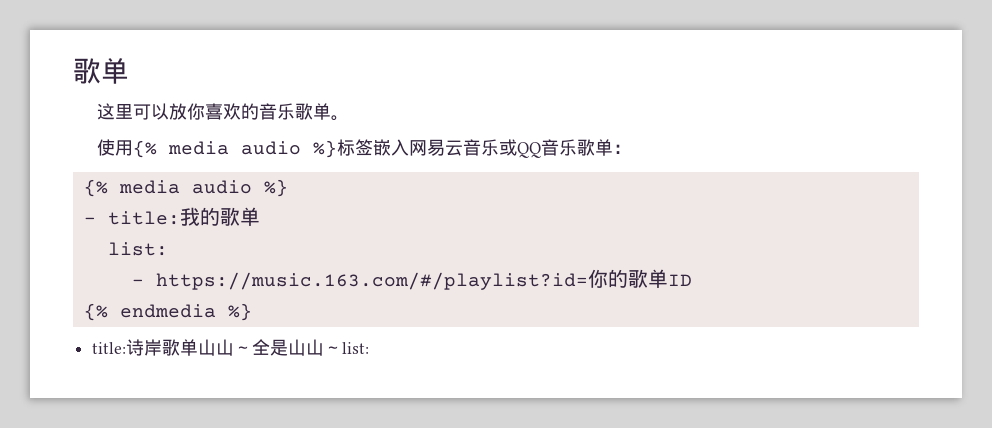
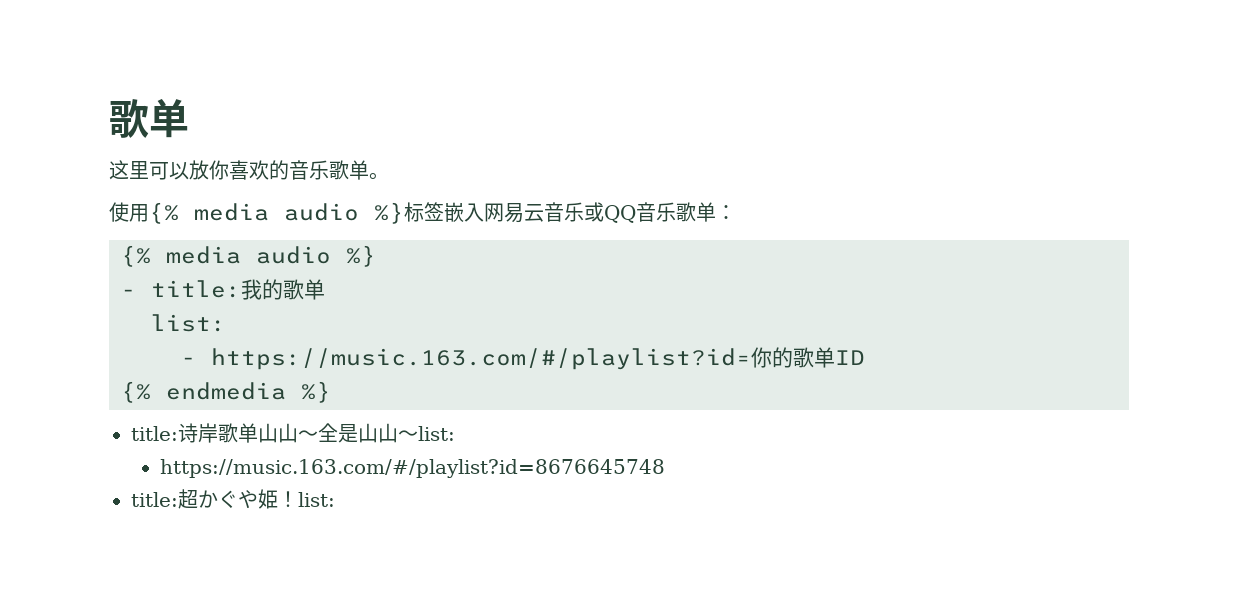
(370, 348) none -> [160,459,666,478] [131,489,335,509] // https://music.163.com/#/playlist?id=8676645748 // title:超かぐや姫！list:

